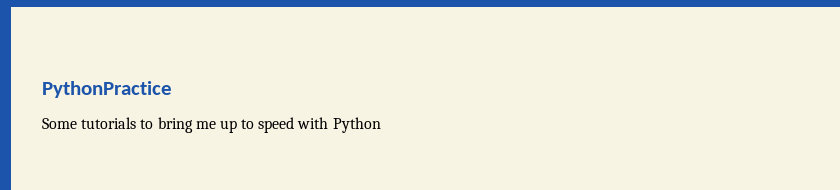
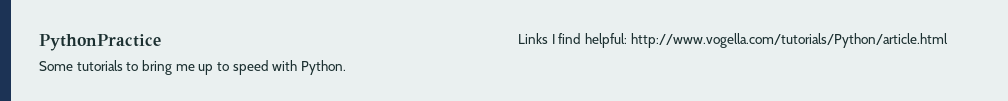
[332,117,381,133] Python -> [300,60,346,75] [518,33,948,48] Python. // Links I find helpful: http://www.vogella.com/tutorials/Python/article.html

